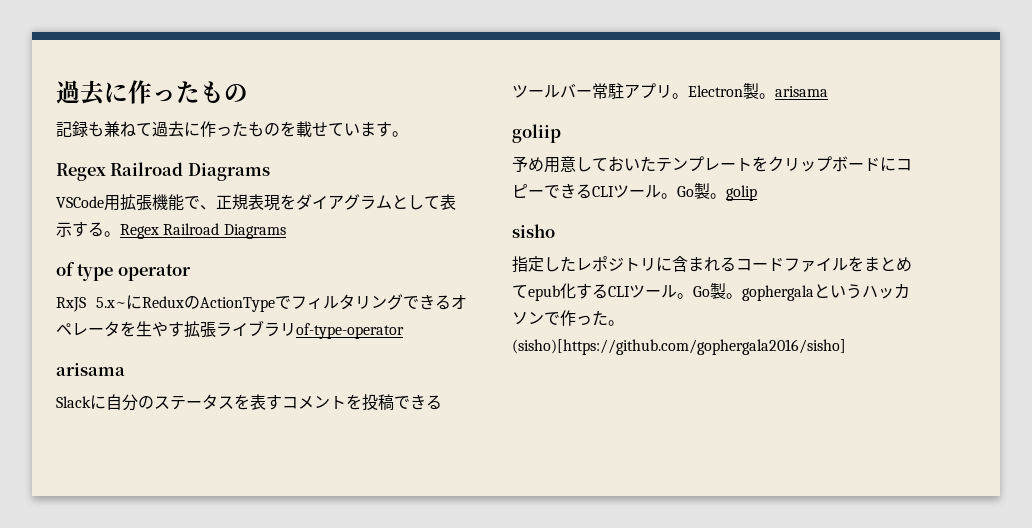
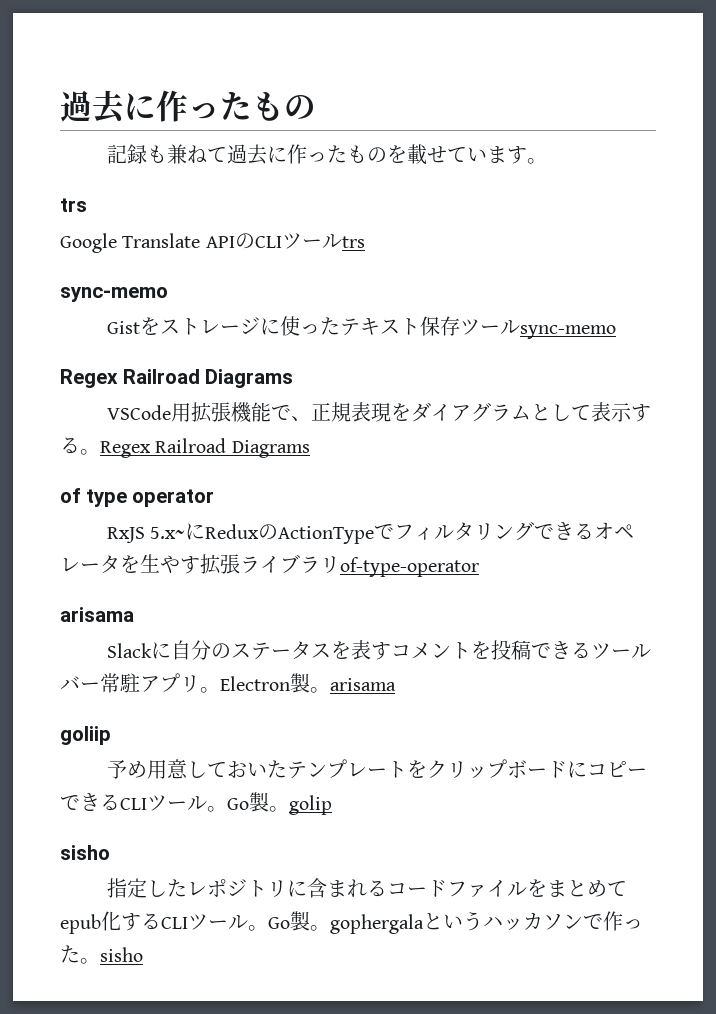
(408, 134) none -> [60,198,87,212] [60,233,365,253] [60,287,168,302] [106,316,616,339] // trs // Google Translate APIのCLIツールtrs // sync-memo // Gistをストレージに使ったテキスト保存ツールsync-memo
[512,339,846,355] (sisho)[https://github.com/gophergala2016/sisho] -> [100,947,143,962] sisho

